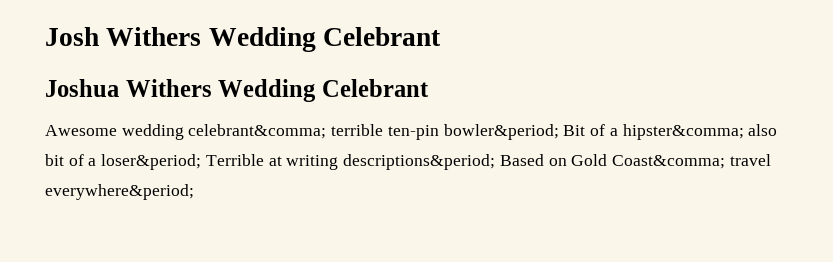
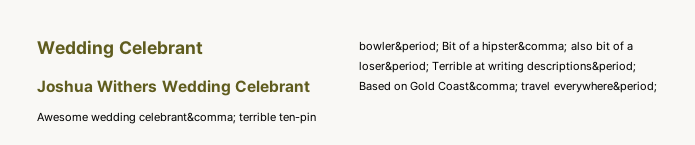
[45,27,202,46] Josh Withers -> (37, 49) none

